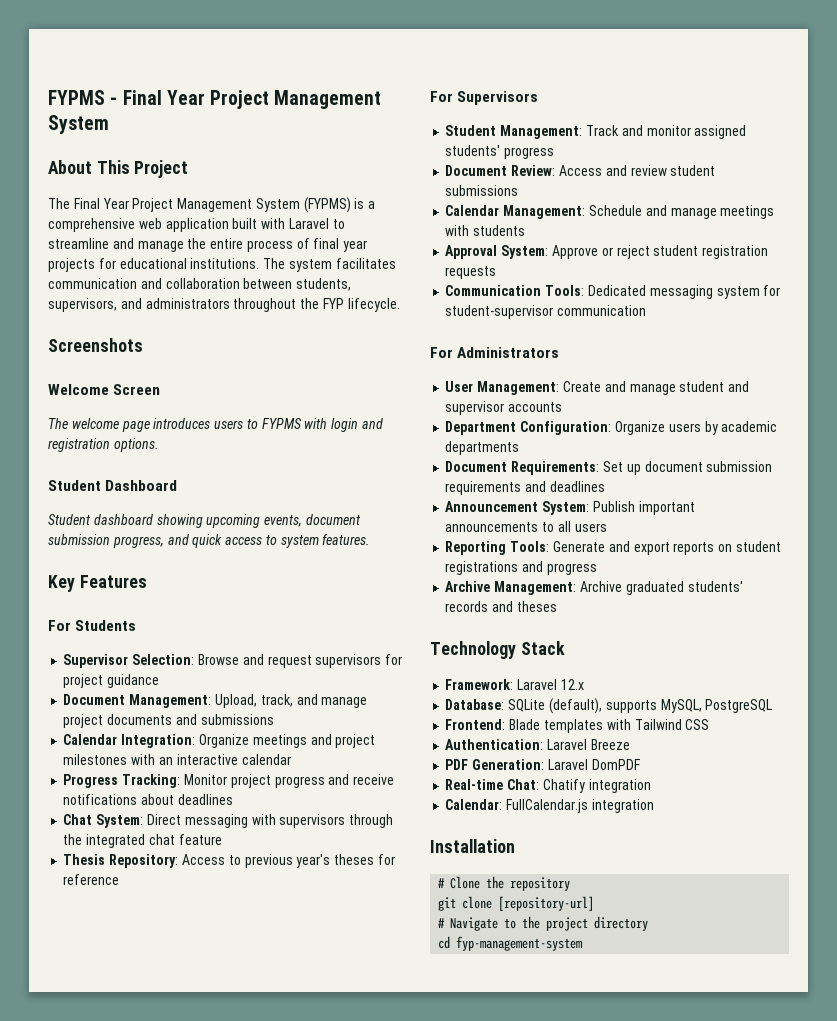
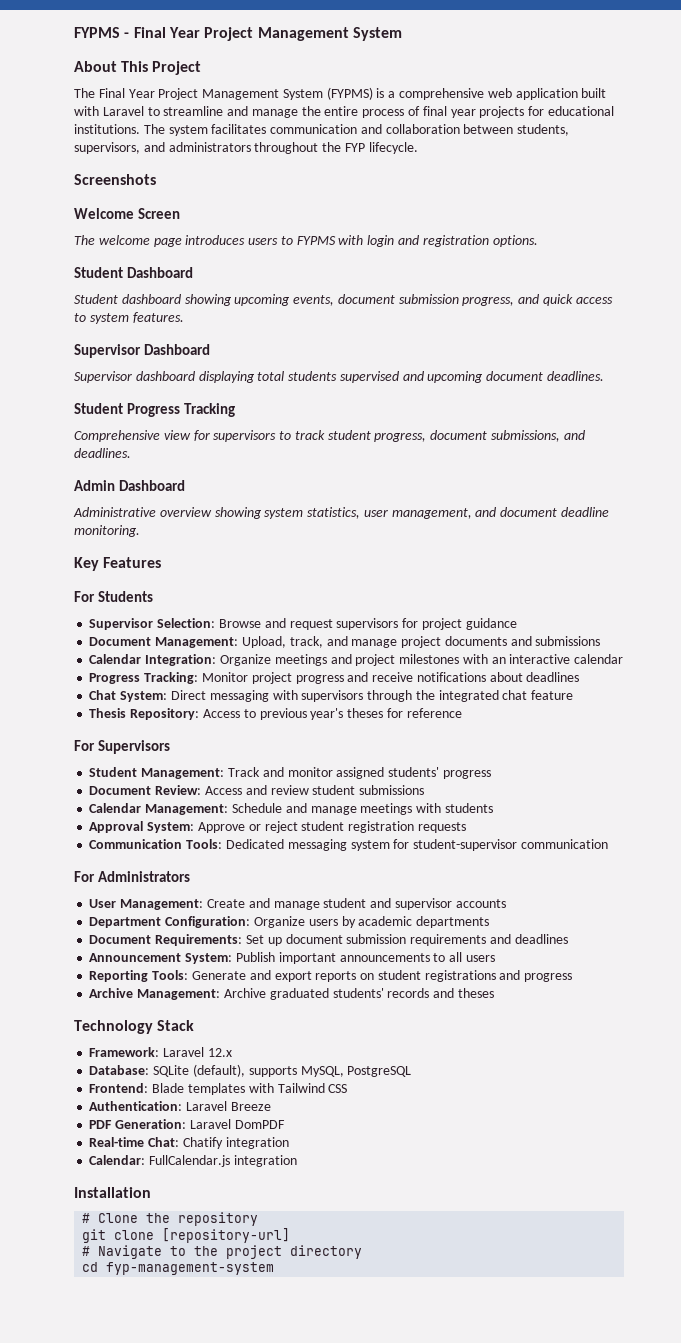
(371, 539) none -> [74,344,210,358] [74,371,605,383] [74,403,235,417] [74,430,585,442] [74,448,131,458] [74,480,185,491] [73,507,610,519] [74,525,140,537] // Supervisor Dashboard // Supervisor dashboard displaying total students supervised and upcoming document deadlines. // Student Progress Tracking // Comprehensive view for supervisors to track student progress, document submissions, and deadlines. // Admin Dashboard // Administrative overview showing system statistics, user management, and document deadline monitoring.

